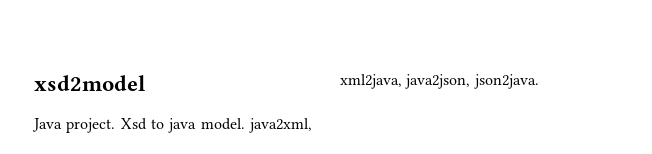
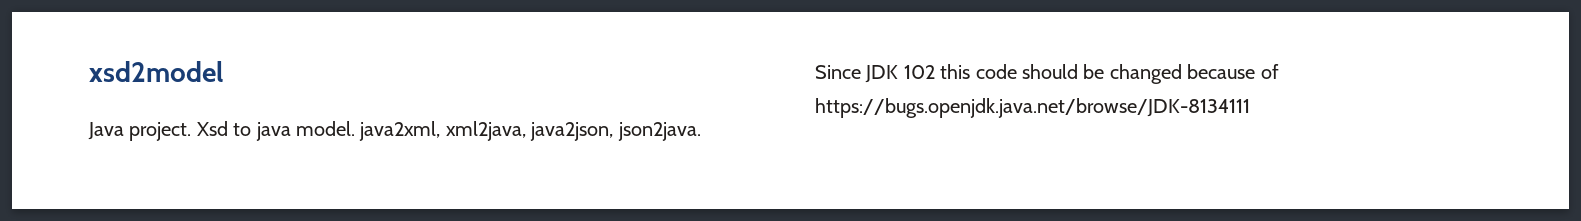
(539, 81) none -> [815,64,1279,84] [815,98,1250,118] // Since JDK 102 this code should be changed because of https://bugs.openjdk.java.net/browse/JDK-8134111

